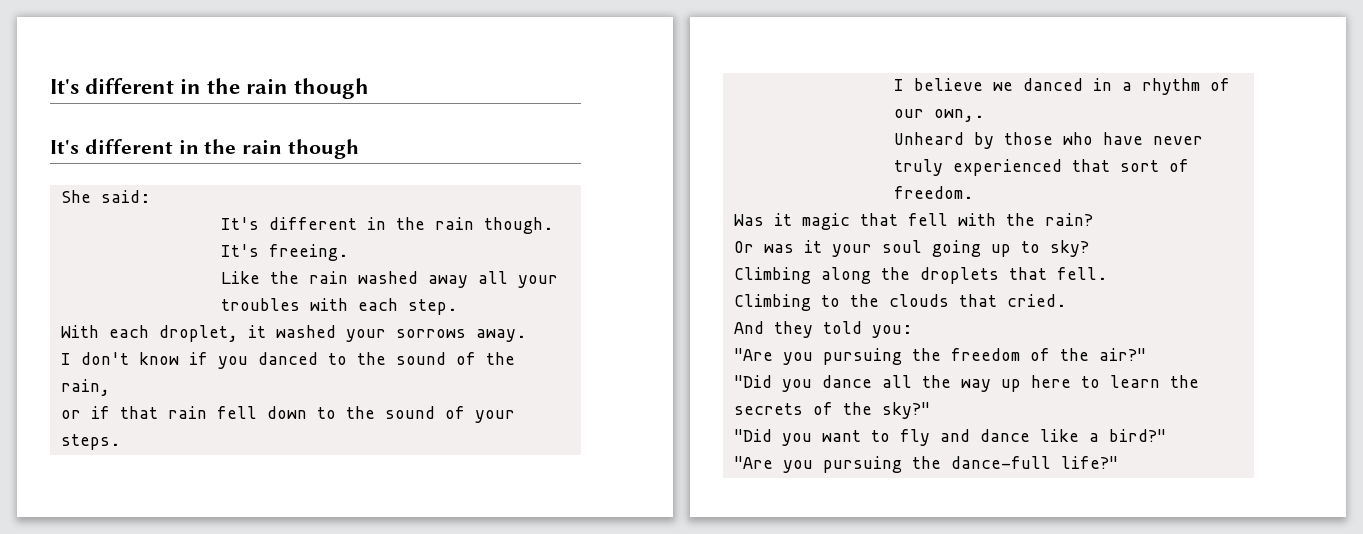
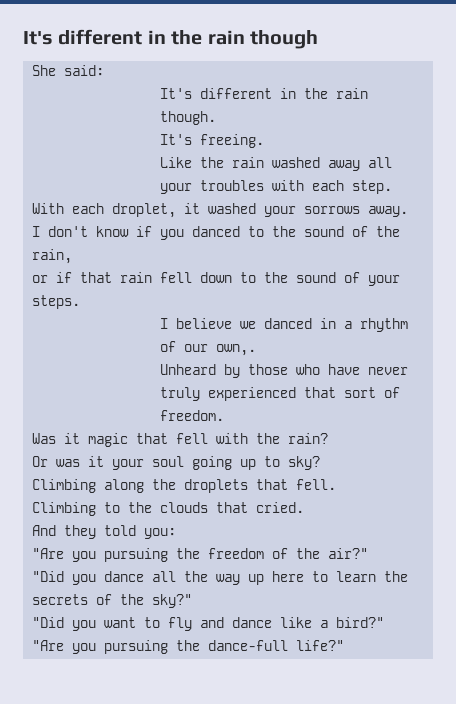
[50,78,370,99] [50,139,360,159] It's different in the rain though // It's different in the rain though -> [23,29,318,49] It's different in the rain though

